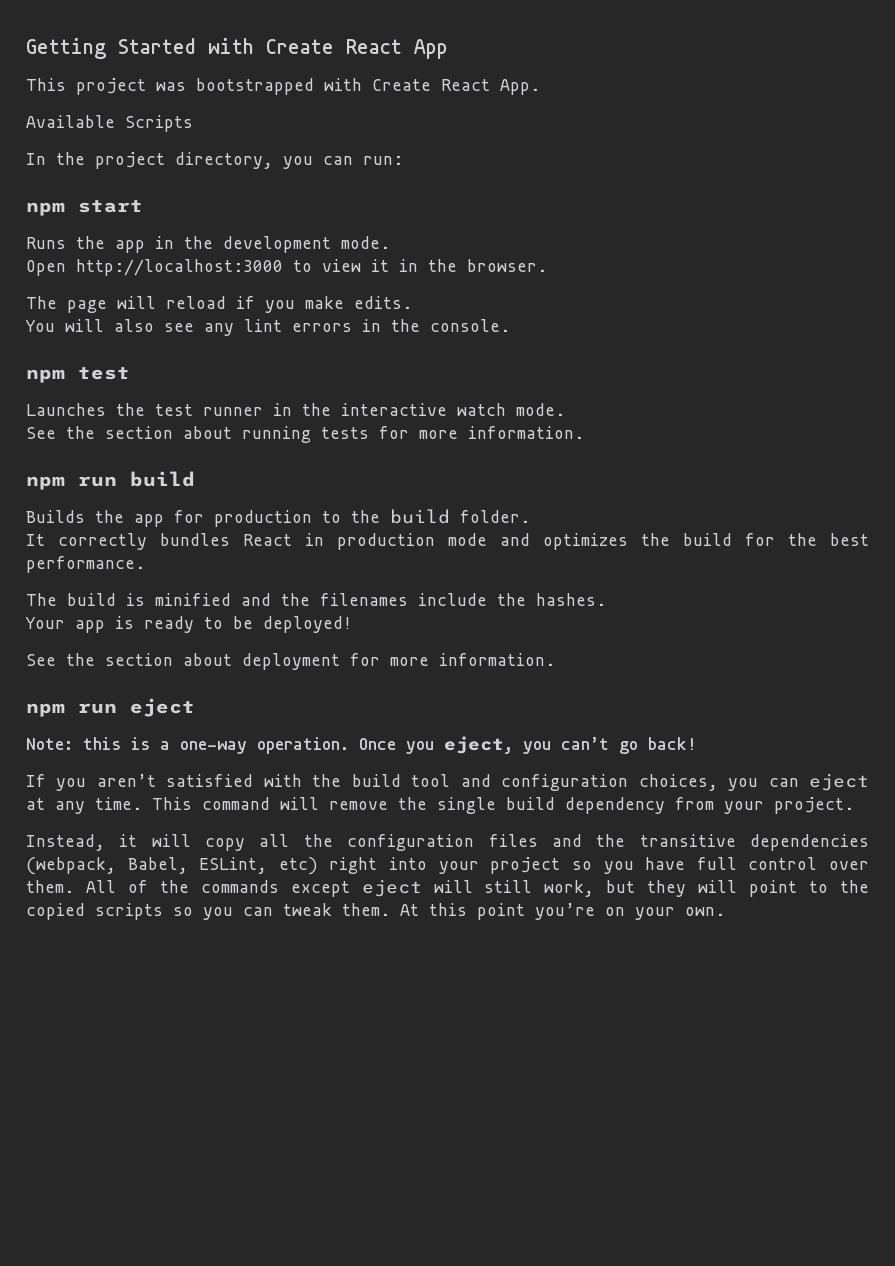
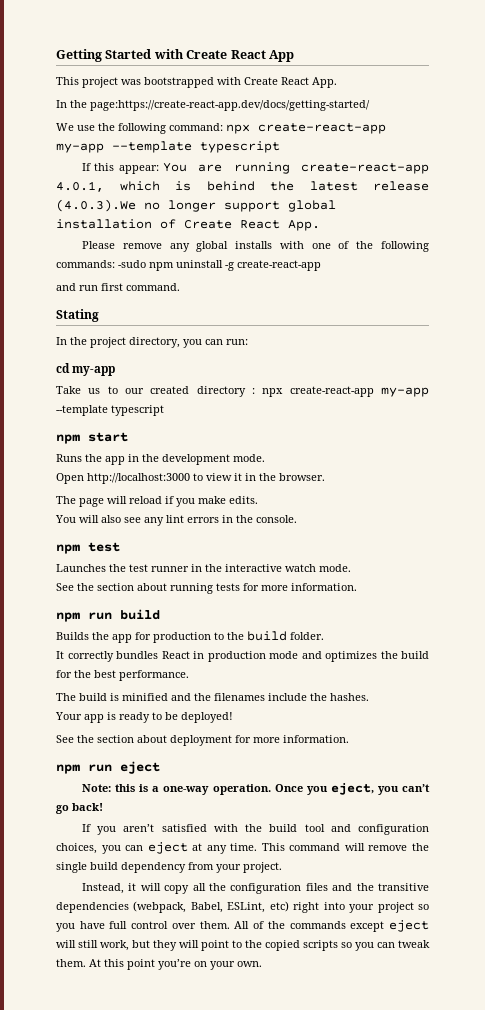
[26,115,193,132] Available Scripts -> [56,100,370,111] [56,123,386,134] [56,141,280,153] [82,162,429,174] [56,181,429,192] [56,199,336,212] [56,219,320,231] [82,241,430,252] [56,260,321,271] [56,283,180,291] [56,309,99,322] In the page:https://create-react-app.dev/docs/getting-started/ // We use the following command: npx create-react-app my-app --template typescript // If this appear: You are running create-react-app 4.0.1, which is behind the latest release (4.0.3).We no longer support global installation of Create React App. // Please remove any global installs with one of the following commands: -sudo npm uninstall -g create-react-app // and run first command. // Stating
(403, 160) none -> [56,363,116,376] [56,386,429,397] [56,405,164,416] // cd my-app // Take us to our created directory : npx create-react-app my-app --template typescript

